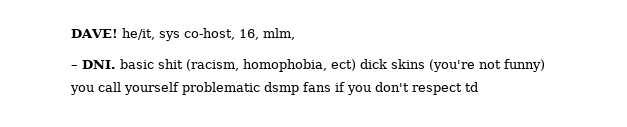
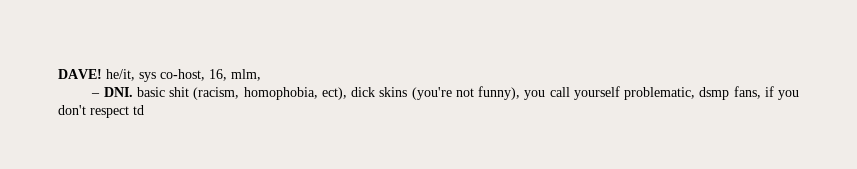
[331,59,356,71] ect) -> [321,87,347,100] ect),
[504,59,545,72] funny) -> [478,86,521,100] funny),
[182,82,331,95] problematic dsmp fans -> [624,86,761,100] problematic, dsmp fans,

